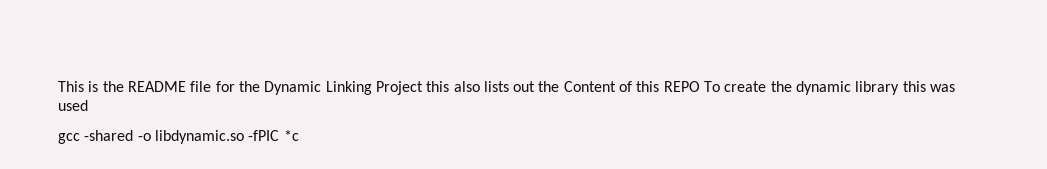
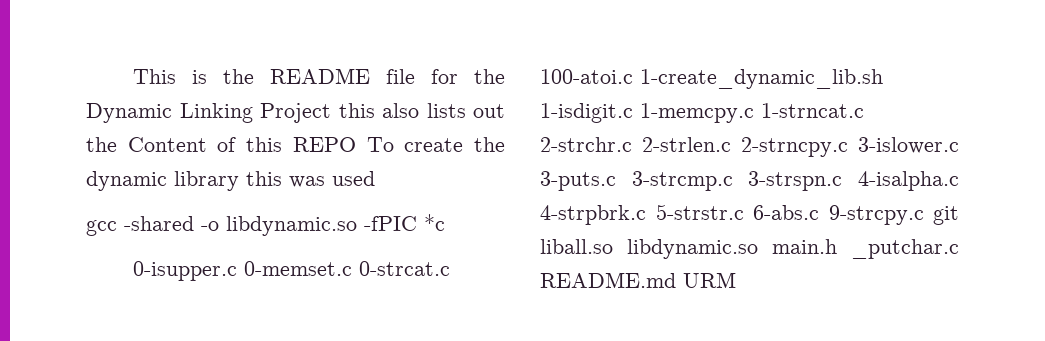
(299, 135) none -> [132,261,450,281] [540,69,883,89] [540,103,864,123] [540,137,959,157] [540,171,959,191] [540,204,959,225] [540,239,959,259] [540,272,736,288] // 0-isupper.c 0-memset.c 0-strcat.c 100-atoi.c 1-create_dynamic_lib.sh 1-isdigit.c 1-memcpy.c 1-strncat.c 2-strchr.c 2-strlen.c 2-strncpy.c 3-islower.c 3-puts.c 3-strcmp.c 3-strspn.c 4-isalpha.c 4-strpbrk.c 5-strstr.c 6-abs.c 9-strcpy.c git liball.so libdynamic.so main.h _putchar.c README.md URM

